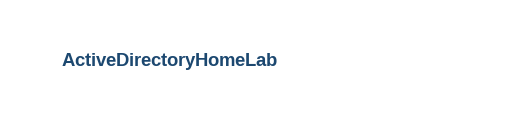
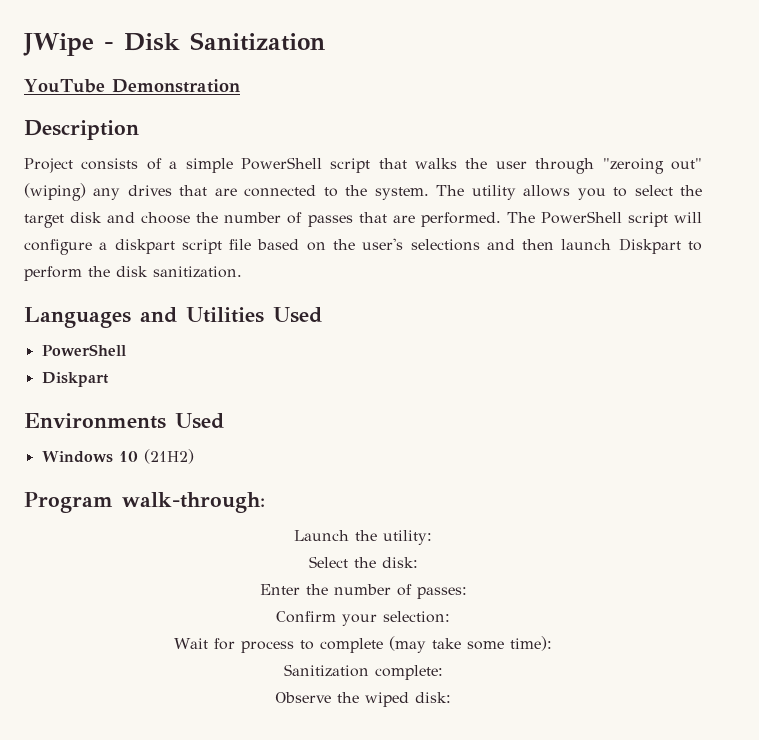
[62,53,277,70] ActiveDirectoryHomeLab -> [23,32,325,56] [24,79,240,93] [24,120,139,140] [24,157,702,174] [24,183,702,201] [24,211,702,228] [24,238,703,255] [24,266,242,281] [24,307,322,328] [41,344,126,356] [41,372,109,387] [24,413,224,429] [41,449,194,464] [24,492,265,513] [294,530,432,545] [308,556,418,568] [259,584,467,599] [276,611,450,626] [174,636,552,653] [283,664,443,680] [275,692,451,707] JWipe - Disk Sanitization // YouTube Demonstration // Description // Project consists of a simple PowerShell script that walks the user through "zeroing out" (wiping) any drives that are connected to the system. The utility allows you to select the target disk and choose the number of passes that are performed. The PowerShell script will configure a diskpart script file based on the user's selections and then launch Diskpart to perform the disk sanitization. // Languages and Utilities Used // PowerShell // Diskpart // Environments Used // Windows 10 (21H2) // Program walk-through: // Launch the utility: // Select the disk: // Enter the number of passes: // Confirm your selection: // Wait for process to complete (may take some time): // Sanitization complete: // Observe the wiped disk:

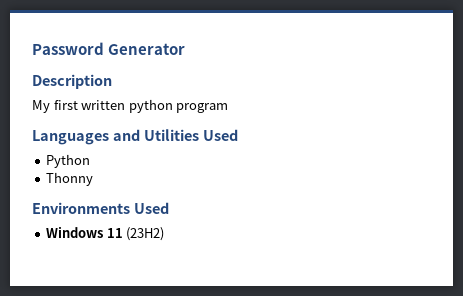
[23,32,325,56] [24,79,240,93] [24,120,139,140] [24,157,702,174] [24,183,702,201] [24,211,702,228] [24,238,703,255] [24,266,242,281] JWipe - Disk Sanitization // YouTube Demonstration // Description // Project consists of a simple PowerShell script that walks the user through "zeroing out" (wiping) any drives that are connected to the system. The utility allows you to select the target disk and choose the number of passes that are performed. The PowerShell script will configure a diskpart script file based on the user's selections and then launch Diskpart to perform the disk sanitization. -> [32,42,186,55] [32,74,112,89] [32,99,229,113] Password Generator // Description // My first written python program
[41,344,126,356] [41,372,109,387] PowerShell // Diskpart -> [46,154,91,168] [46,172,94,186] Python // Thonny
[118,449,194,464] [24,492,265,513] [294,530,432,545] [308,556,418,568] [259,584,467,599] [276,611,450,626] [174,636,552,653] [283,664,443,680] [275,692,451,707] 10 (21H2) // Program walk-through: // Launch the utility: // Select the disk: // Enter the number of passes: // Confirm your selection: // Wait for process to complete (may take some time): // Sanitization complete: // Observe the wiped disk: -> [106,227,165,241] 11 (23H2)

